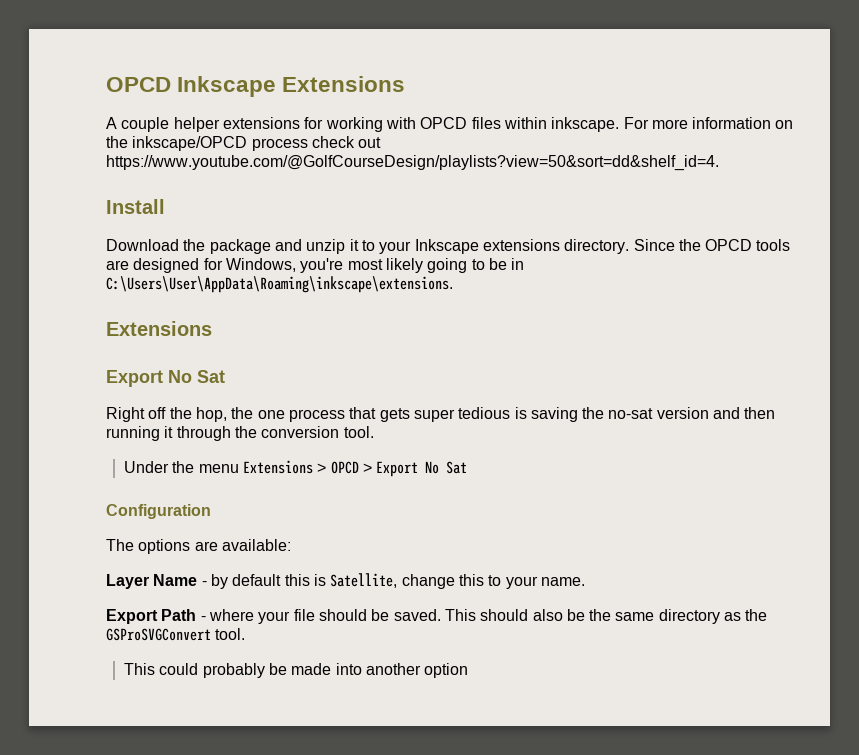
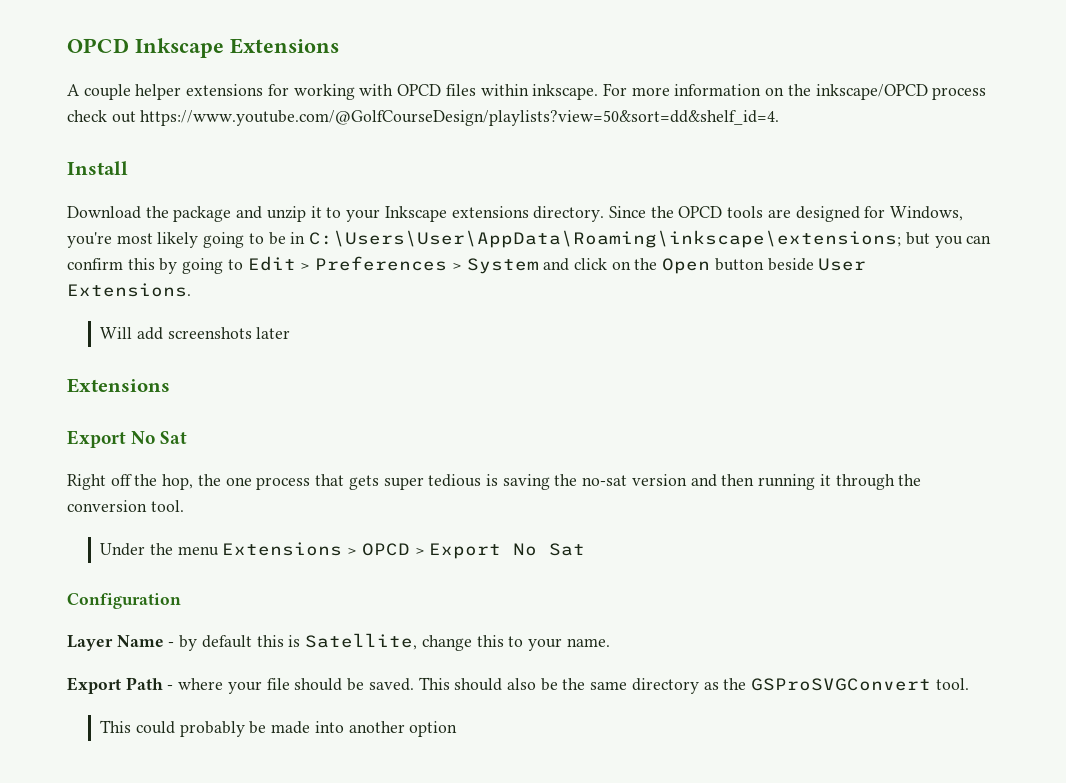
[106,276,453,293] C:\Users\User\AppData\Roaming\inkscape\extensions. -> [309,230,992,248] [67,256,867,274] [67,283,191,297] [100,327,291,340] C:\Users\User\AppData\Roaming\inkscape\extensions; but you can confirm this by going to Edit > Preferences > System and click on the Open button beside User Extensions. // Will add screenshots later
[106,539,291,554] // The options are available: -> (181, 601) none

